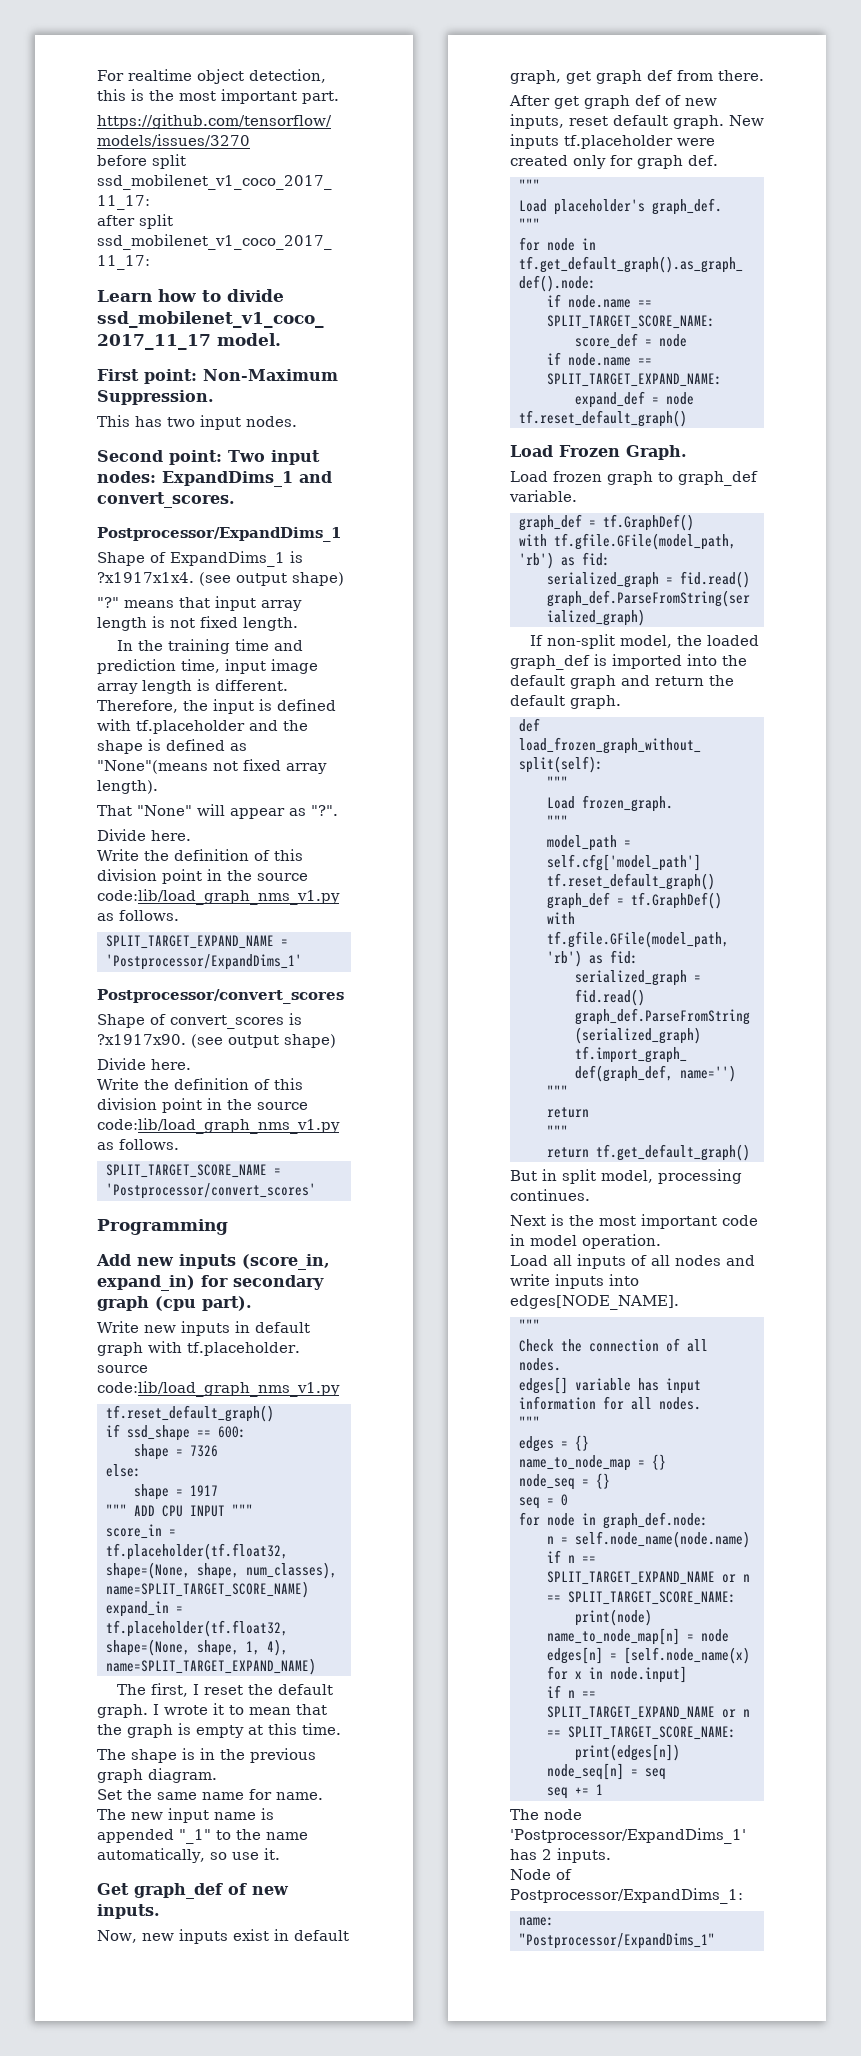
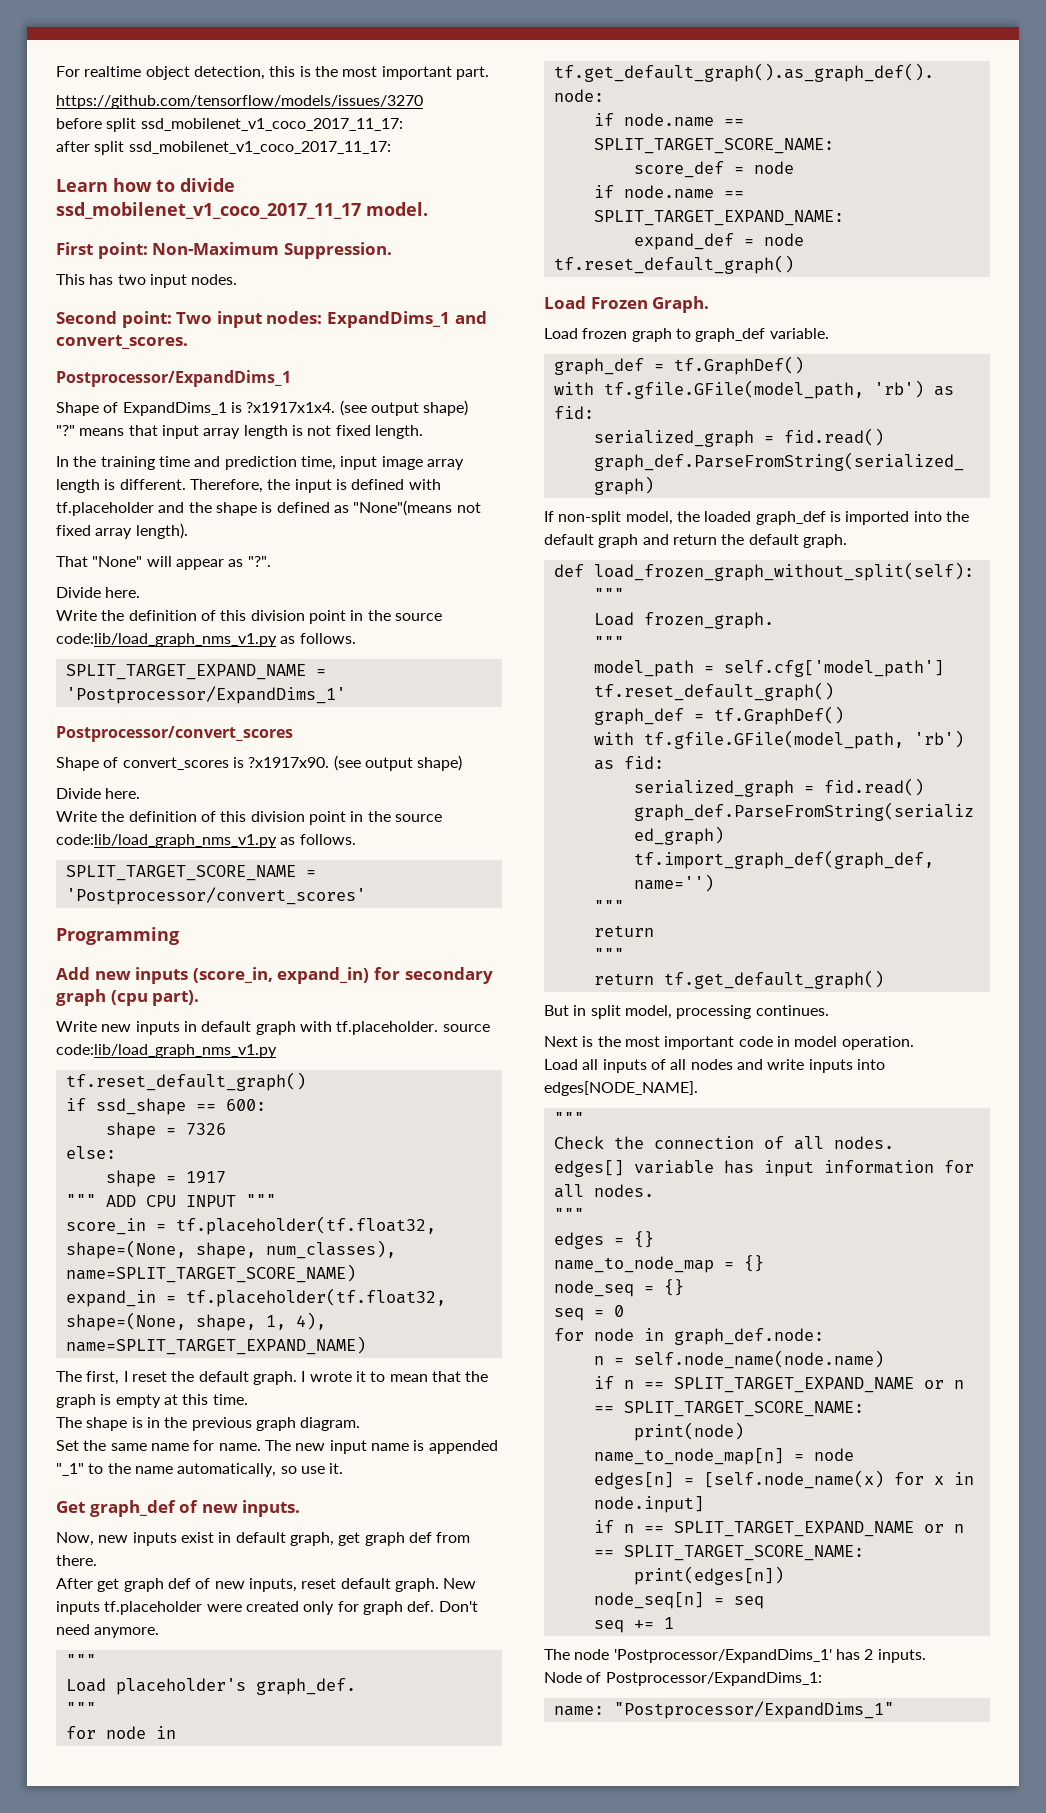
(718, 160) none -> [438,1601,478,1612] [56,1624,160,1638] Don't need anymore.

